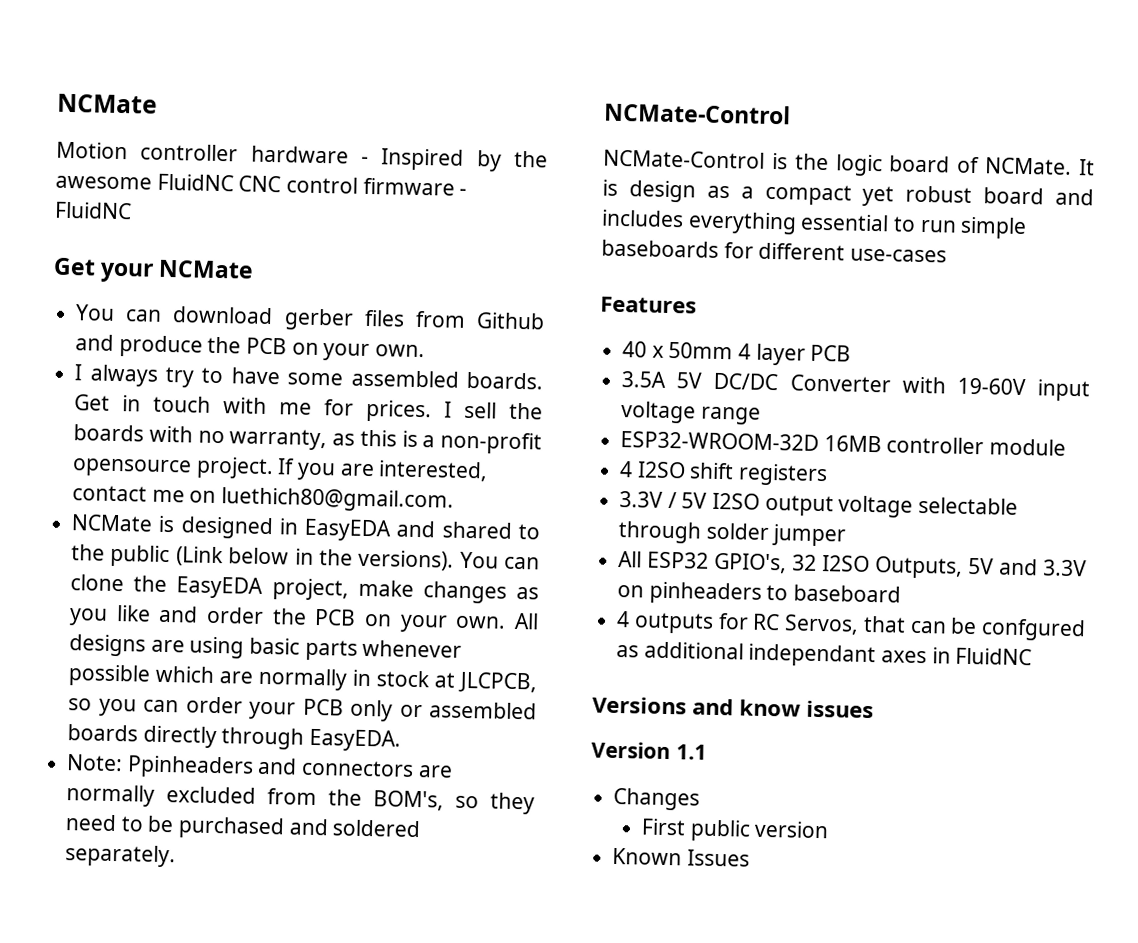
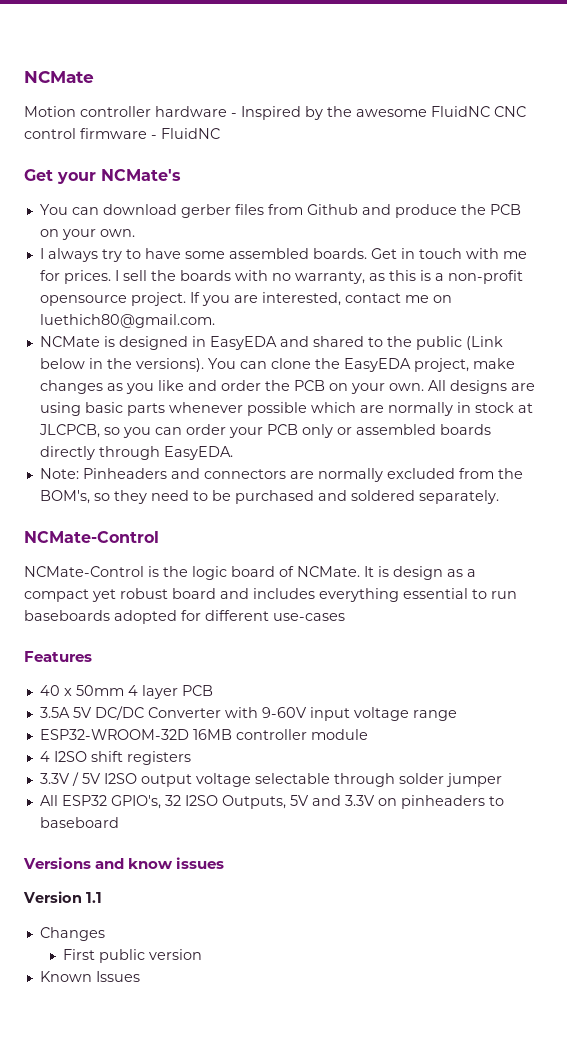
[158,259,255,279] NCMate -> [101,169,181,181] NCMate's
[126,755,254,779] Ppinheaders -> [82,468,167,479] Pinheaders
[960,216,1028,240] [601,239,719,258] simple baseboards -> [24,610,177,624] baseboards adopted
[956,377,1026,396] 19-60V -> [261,707,307,718] 9-60V
[616,610,1086,642] [616,641,1033,668] // 4 outputs for RC Servos, that can be confgured as additional independant axes in FluidNC -> (119, 822) none

